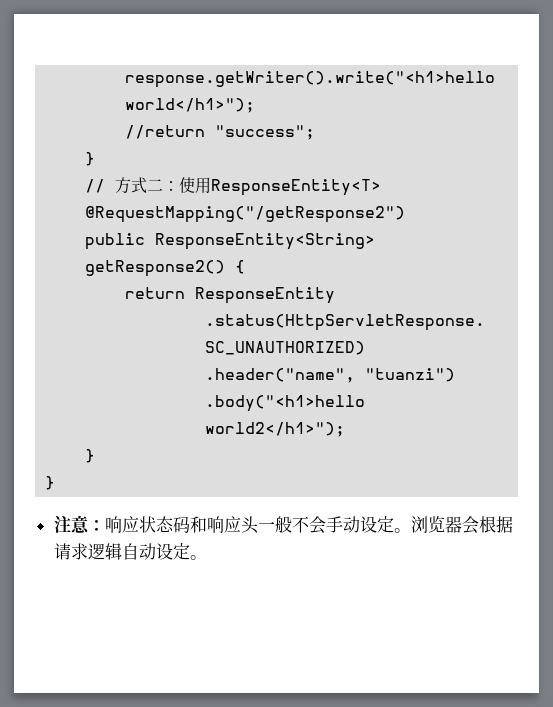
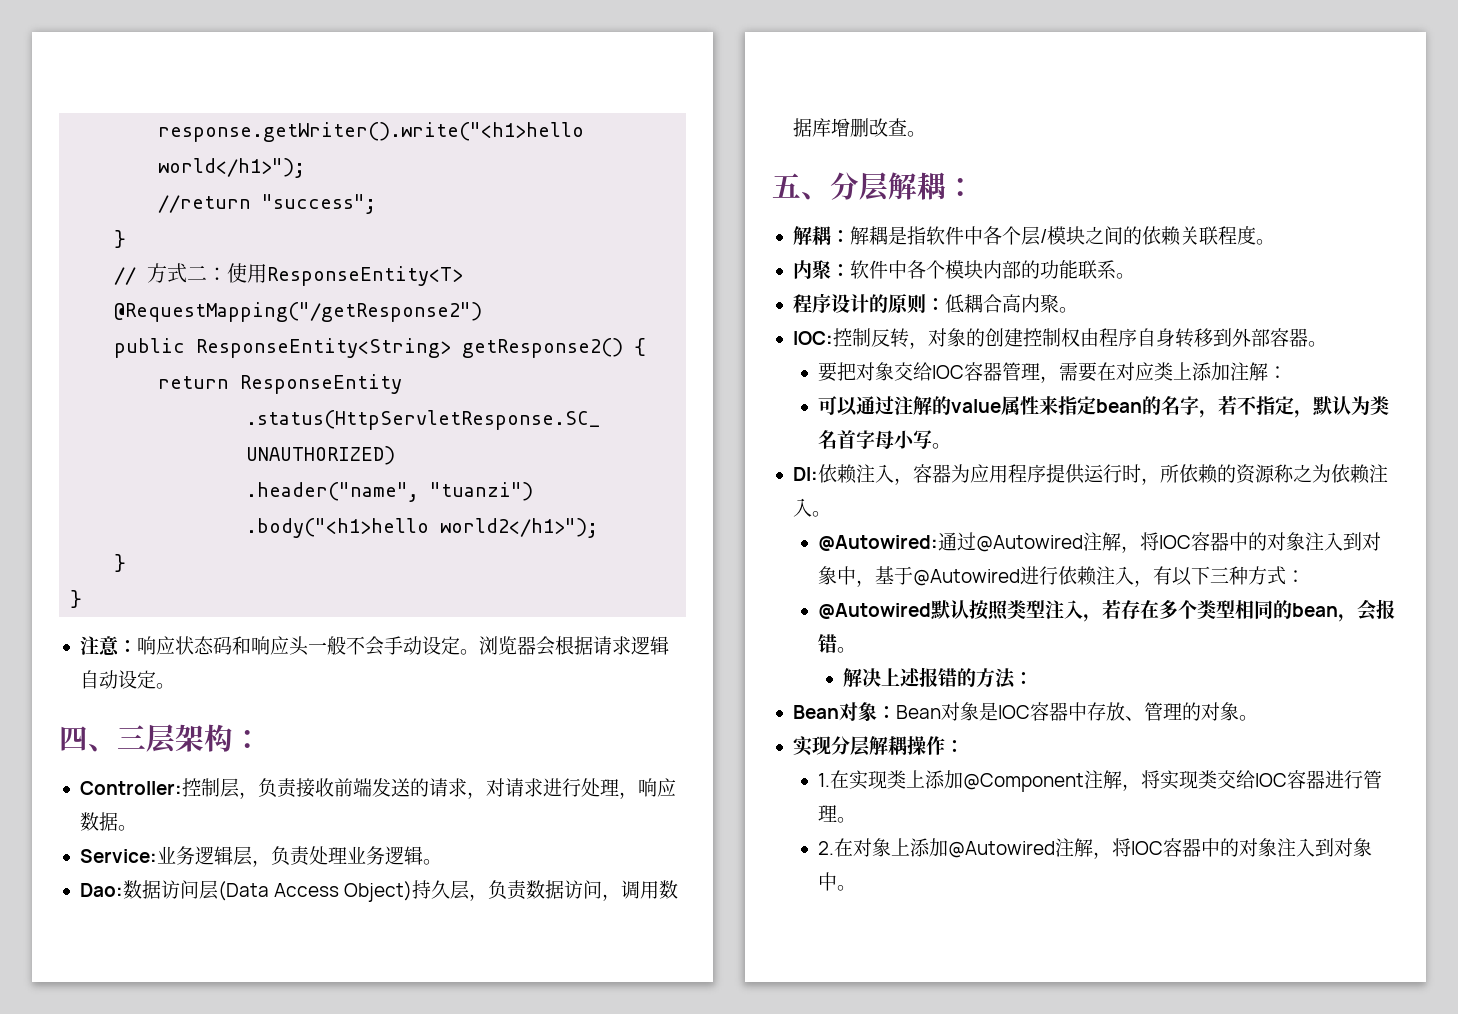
(207, 557) none -> [59,724,262,753] [79,778,676,799] [79,812,137,831] [79,846,442,867] [79,880,679,902] [792,118,926,137] [772,172,975,201] [792,226,1275,246] [792,260,1135,279] [792,293,1078,314] [792,328,1327,349] [817,362,1287,383] [817,396,1389,418] [817,430,951,449] [792,464,1388,485] [792,498,831,517] [817,532,1381,553] [817,566,1305,587] [817,599,1395,622] [817,634,856,653] [842,667,1033,689] [792,702,1258,721] [792,736,964,756] [817,770,1382,792] [817,805,856,823] [817,838,1372,859] [817,872,856,891] // 四、三层架构： // Controller:控制层，负责接收前端发送的请求，对请求进行处理，响应数据。 // Service:业务逻辑层，负责处理业务逻辑。 // Dao:数据访问层(Data Access Object)持久层，负责数据访问，调用数据库增删改查。 // 五、分层解耦： // 解耦：解耦是指软件中各个层/模块之间的依赖关联程度。 // 内聚：软件中各个模块内部的功能联系。 // 程序设计的原则：低耦合高内聚。 // IOC:控制反转，对象的创建控制权由程序自身转移到外部容器。 // 要把对象交给IOC容器管理，需要在对应类上添加注解： // 可以通过注解的value属性来指定bean的名字，若不指定，默认为类名首字母小写。 // DI:依赖注入，容器为应用程序提供运行时，所依赖的资源称之为依赖注入。 // @Autowired:通过@Autowired注解，将IOC容器中的对象注入到对象中，基于@Autowired进行依赖注入，有以下三种方式： // @Autowired默认按照类型注入，若存在多个类型相同的bean，会报错。 // 解决上述报错的方法： // Bean对象：Bean对象是IOC容器中存放、管理的对象。 // 实现分层解耦操作： // 1.在实现类上添加@Component注解，将实现类交给IOC容器进行管理。 // 2.在对象上添加@Autowired注解，将IOC容器中的对象注入到对象中。

